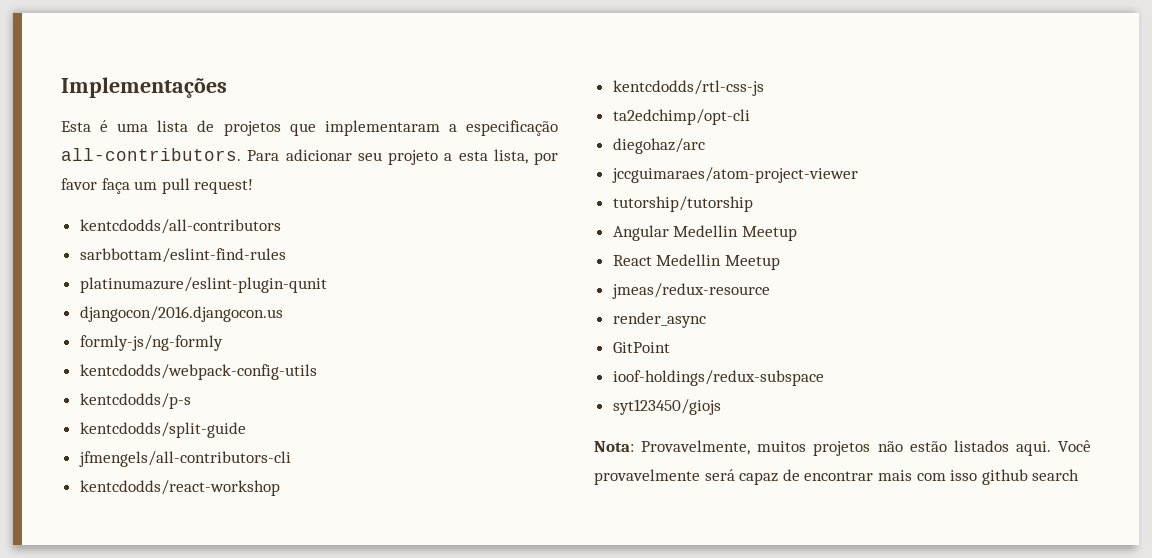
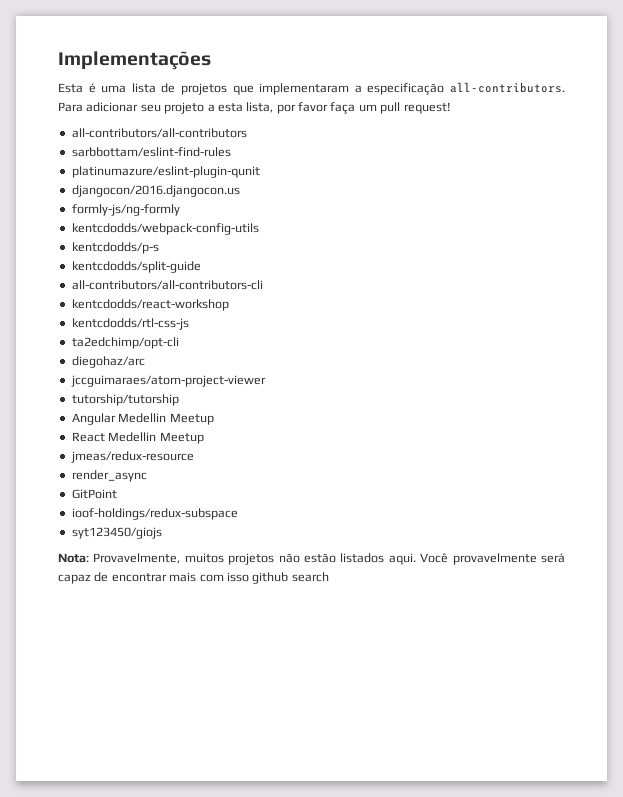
[79,219,281,234] kentcdodds/all-contributors -> [71,128,247,138] all-contributors/all-contributors
[78,451,291,467] jfmengels/all-contributors-cli -> [71,280,263,290] all-contributors/all-contributors-cli

